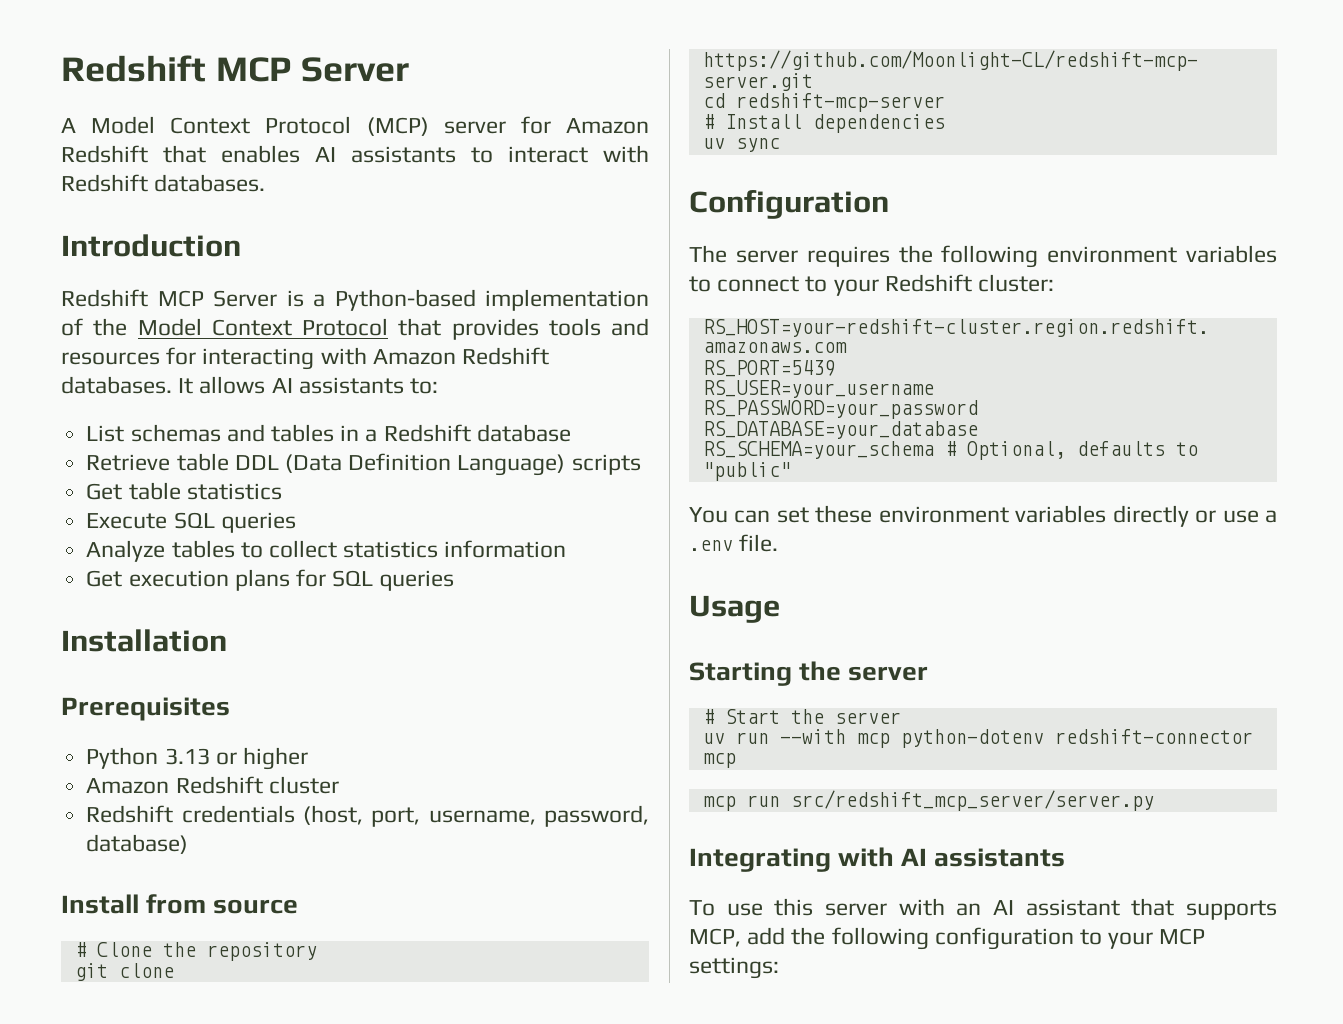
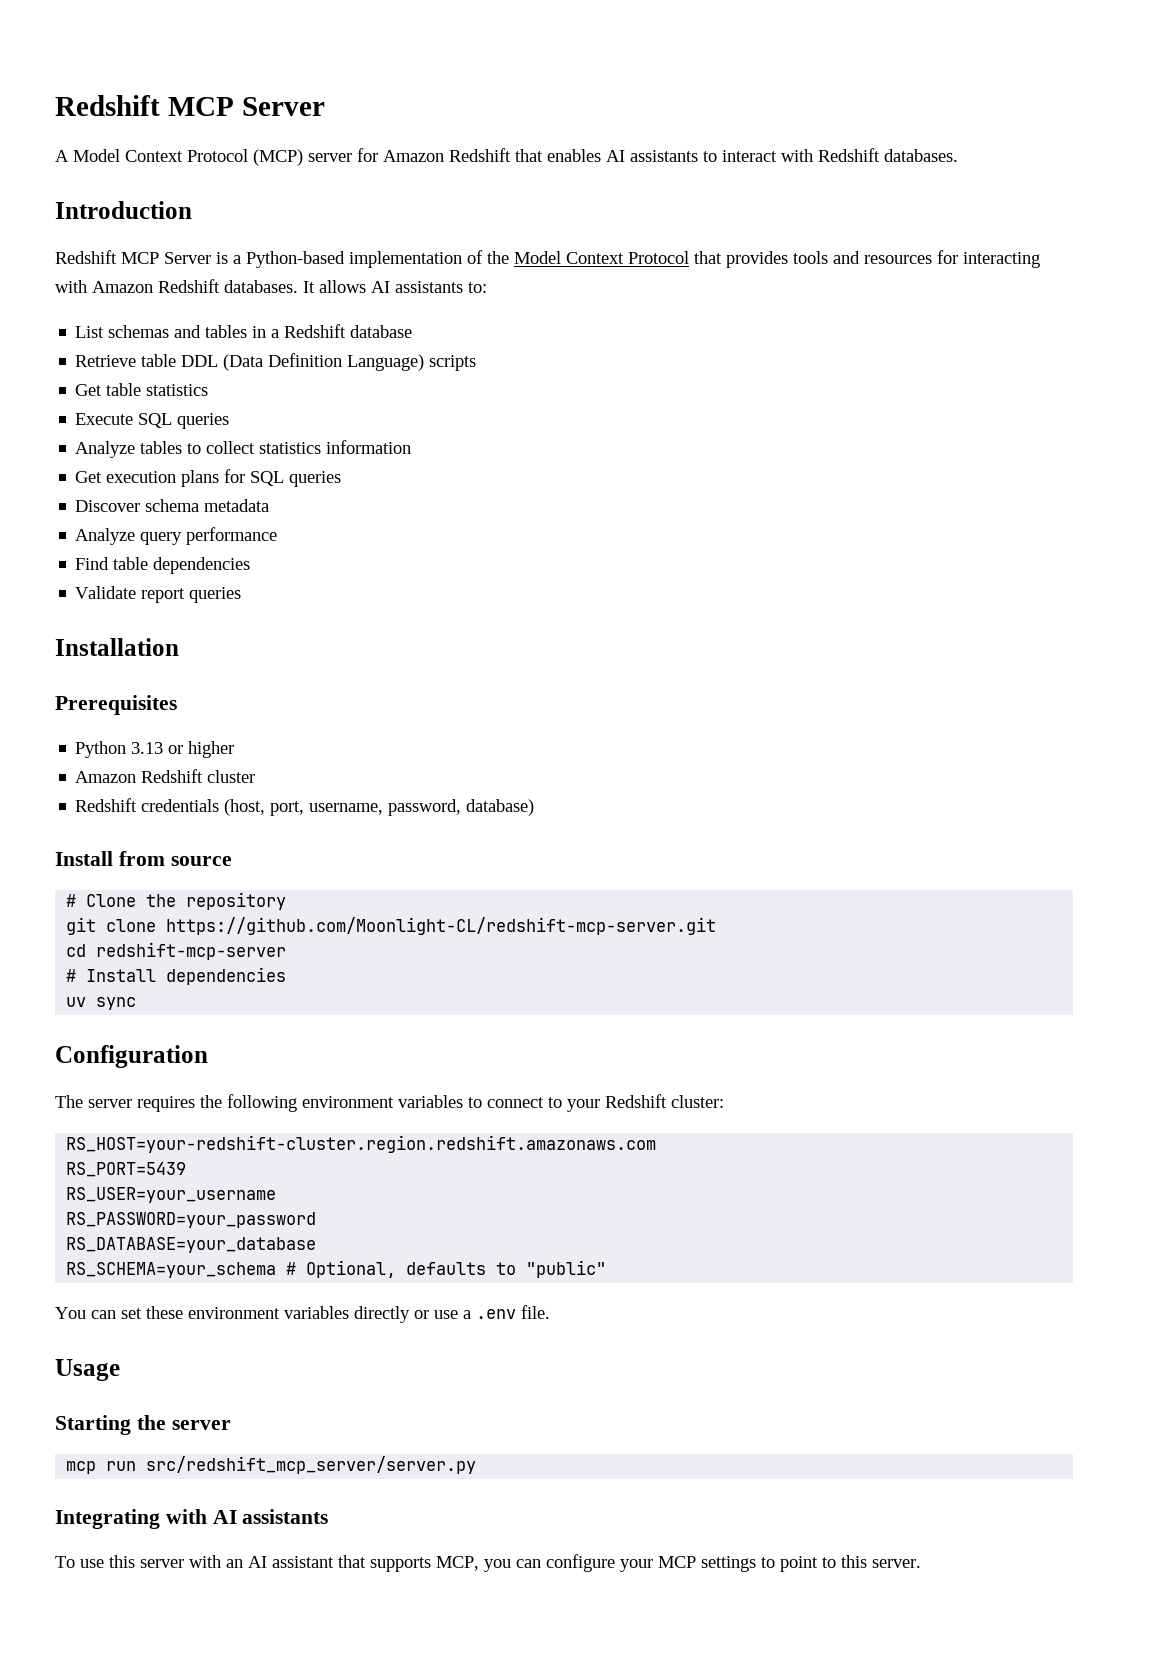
(455, 580) none -> [75,499,270,512] [75,527,278,545] [75,557,251,574] [75,586,242,603] // Discover schema metadata // Analyze query performance // Find table dependencies // Validate report queries
[702,709,901,724] [702,729,1253,748] [702,753,736,768] // # Start the server // uv run --with mcp python-dotenv redshift-connector mcp -> (231, 1425) none
[747,927,1206,950] [689,957,779,979] add the following configuration to your MCP settings: -> [484,1554,921,1572] you can configure your MCP settings to point to this server.

